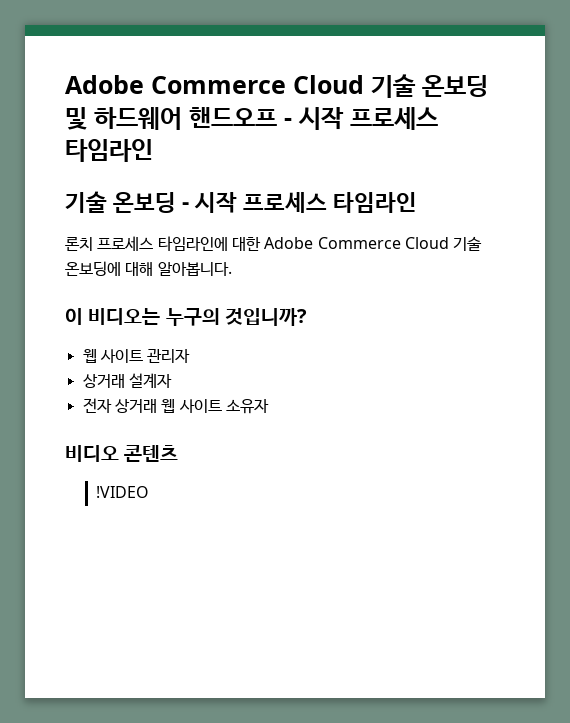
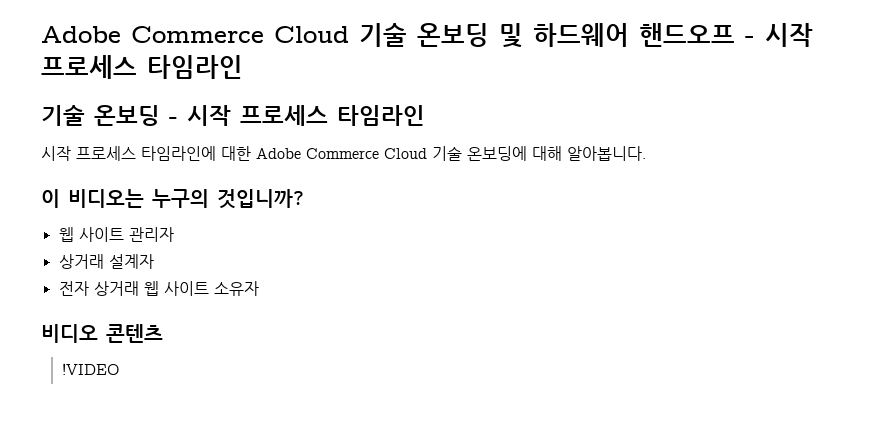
[65,237,93,251] 론치 -> [41,146,71,161] 시작

